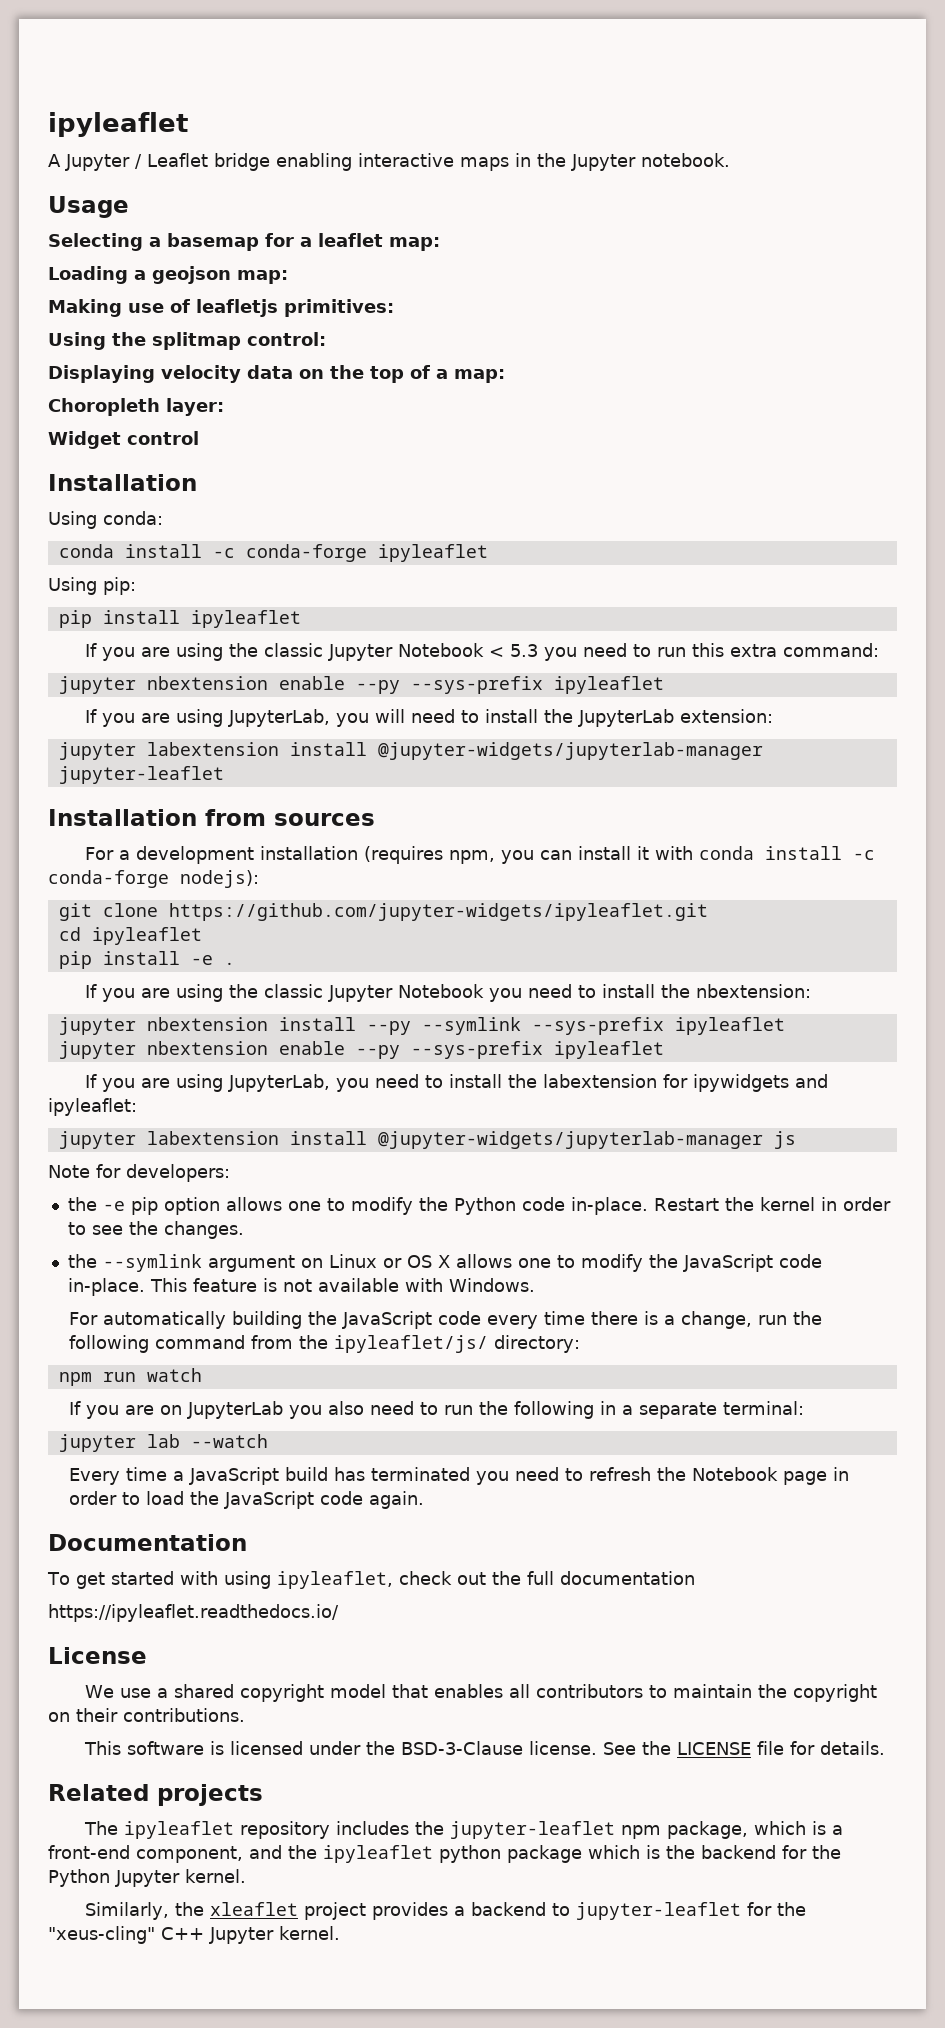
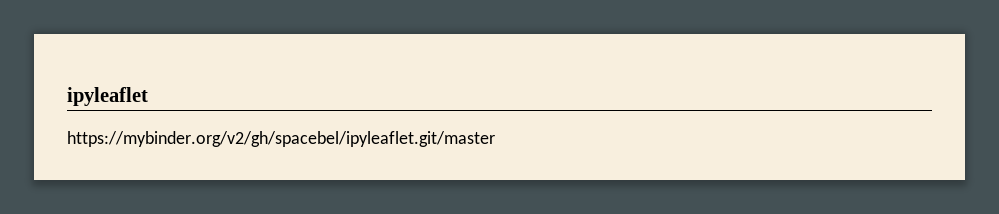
[48,112,188,137] [48,153,730,171] [48,196,129,218] [48,233,440,251] [48,266,288,284] [48,299,394,317] [48,332,326,350] [48,365,505,383] [48,398,224,416] [48,431,199,449] [48,474,197,491] [48,511,163,529] [58,544,488,562] [48,577,136,595] [58,610,301,628] [84,643,879,661] [58,676,664,694] [84,709,773,727] [58,742,763,760] [58,766,224,784] [48,809,375,826] [84,846,875,864] [48,870,259,888] [58,903,708,921] [58,927,202,945] [58,951,235,969] [84,984,811,1002] [58,1017,785,1035] [58,1041,664,1059] [84,1074,828,1092] [48,1098,137,1116] [58,1131,796,1149] [48,1164,230,1182] [67,1197,891,1215] [67,1221,244,1239] [67,1254,822,1272] [67,1278,535,1296] [69,1311,823,1329] [69,1335,581,1353] [58,1368,202,1386] [69,1401,805,1419] [58,1434,268,1452] [69,1467,850,1485] [69,1491,425,1509] [48,1534,247,1551] [47,1571,695,1589] [48,1604,339,1622] [48,1647,147,1664] [84,1684,877,1702] [48,1708,245,1722] [83,1741,885,1755] [48,1784,263,1806] [83,1821,843,1839] [48,1845,841,1863] [48,1869,246,1887] [84,1902,806,1920] [48,1926,340,1944] ipyleaflet // A Jupyter / Leaflet bridge enabling interactive maps in the Jupyter notebook. // Usage // Selecting a basemap for a leaflet map: // Loading a geojson map: // Making use of leafletjs primitives: // Using the splitmap control: // Displaying velocity data on the top of a map: // Choropleth layer: // Widget control // Installation // Using conda: // conda install -c conda-forge ipyleaflet // Using pip: // pip install ipyleaflet // If you are using the classic Jupyter Notebook < 5.3 you need to run this extra command: // jupyter nbextension enable --py --sys-prefix ipyleaflet // If you are using JupyterLab, you will need to install the JupyterLab extension: // jupyter labextension install @jupyter-widgets/jupyterlab-manager jupyter-leaflet // Installation from sources // For a development installation (requires npm, you can install it with conda install -c conda-forge nodejs): // git clone https://github.com/jupyter-widgets/ipyleaflet.git // cd ipyleaflet // pip install -e . // If you are using the classic Jupyter Notebook you need to install the nbextension: // jupyter nbextension install --py --symlink --sys-prefix ipyleaflet // jupyter nbextension enable --py --sys-prefix ipyleaflet // If you are using JupyterLab, you need to install the labextension for ipywidgets and ipyleaflet: // jupyter labextension install @jupyter-widgets/jupyterlab-manager js // Note for developers: // the -e pip option allows one to modify the Python code in-place. Restart the kernel in order to see the changes. // the --symlink argument on Linux or OS X allows one to modify the JavaScript code in-place. This feature is not available with Windows. // For automatically building the JavaScript code every time there is a change, run the following command from the ipyleaflet/js/ directory: // npm run watch // If you are on JupyterLab you also need to run the following in a separate terminal: // jupyter lab --watch // Every time a JavaScript build has terminated you need to refresh the Notebook page in order to load the JavaScript code again. // Documentation // To get started with using ipyleaflet, check out the full documentation // https://ipyleaflet.readthedocs.io/ // License // We use a shared copyright model that enables all contributors to maintain the copyright on their contributions. // This software is licensed under the BSD-3-Clause license. See the LICENSE file for details. // Related projects // The ipyleaflet repository includes the jupyter-leaflet npm package, which is a front-end component, and the ipyleaflet python package which is the backend for the Python Jupyter kernel. // Similarly, the xleaflet project provides a backend to jupyter-leaflet for the "xeus-cling" C++ Jupyter kernel. -> [67,87,148,106] [67,131,495,147] ipyleaflet // https://mybinder.org/v2/gh/spacebel/ipyleaflet.git/master

